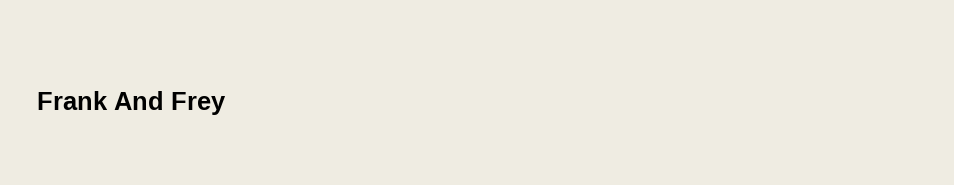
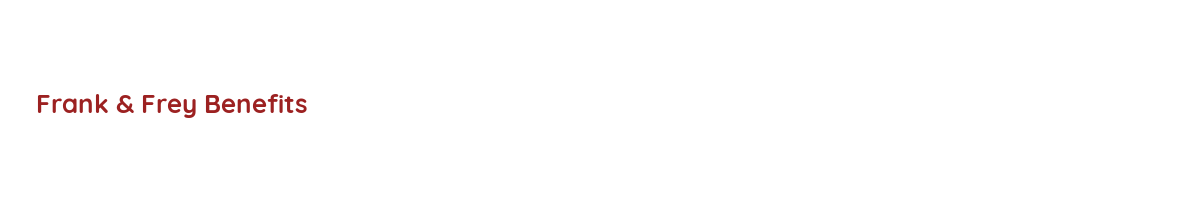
[114,91,226,115] And Frey -> [116,94,309,118] & Frey Benefits

